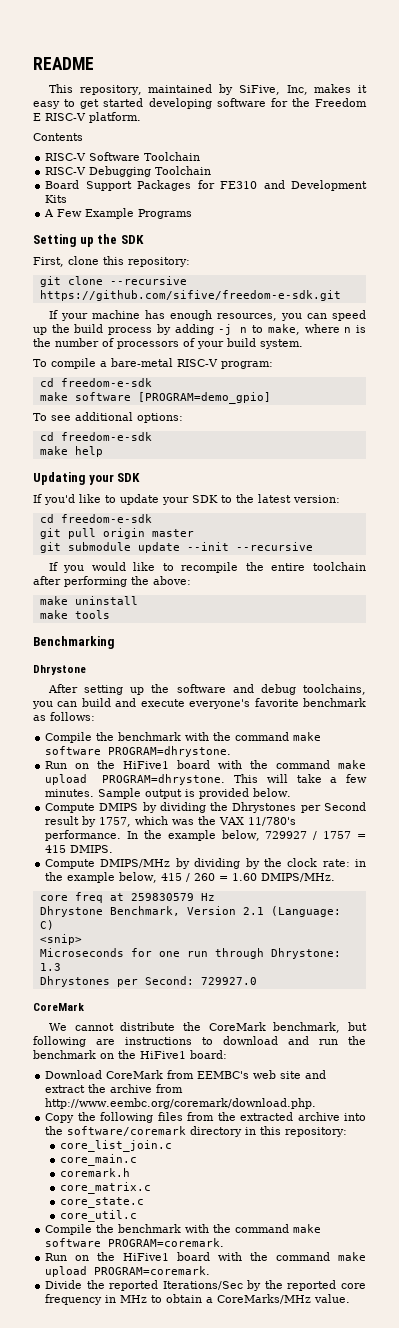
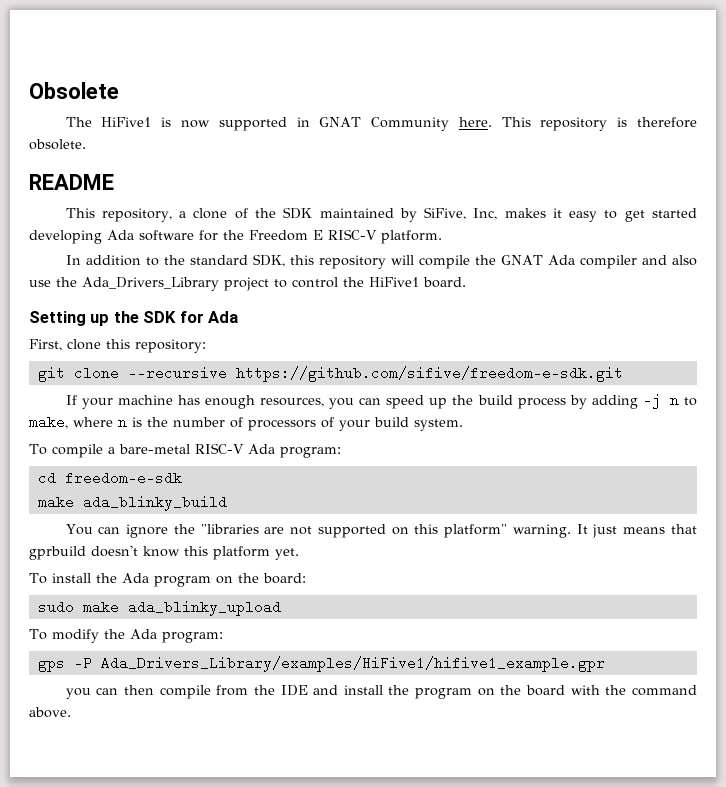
[33,57,94,70] [48,84,142,95] README // This repository, -> [29,82,119,99] [65,117,697,131] [29,139,86,150] [29,174,114,190] [65,207,313,222] Obsolete // The HiFive1 is now supported in GNAT Community here. This repository is therefore obsolete. // README // This repository, a clone of the SDK
(212, 103) none -> [107,230,134,240] Ada
[33,133,83,141] [45,152,201,161] [45,166,212,177] [45,180,367,191] [45,195,68,203] [44,208,193,219] Contents // RISC-V Software Toolchain // RISC-V Debugging Toolchain // Board Support Packages for FE310 and Development Kits // A Few Example Programs -> [65,254,698,269] [29,277,466,291] In addition to the standard SDK, this repository will compile the GNAT Ada compiler and also use the Ada_Drivers_Library project to control the HiFive1 board.
(144, 239) none -> [179,311,239,323] for Ada
(218, 363) none -> [247,444,275,454] Ada
[74,392,271,404] [33,412,183,423] [39,432,152,441] [39,446,103,457] [33,472,141,485] [33,494,340,505] [39,514,152,523] [39,528,194,539] [39,542,313,553] [48,562,366,573] [33,576,191,587] [39,596,138,605] [39,610,110,619] [33,636,114,649] [33,665,86,675] [47,684,366,695] [32,698,366,709] [33,712,95,721] [45,732,322,743] [45,746,232,757] [45,760,367,769] [45,774,368,785] [45,788,292,799] [45,802,366,813] [45,816,297,827] [45,830,367,841] [45,845,114,853] [45,858,367,869] [45,872,336,883] [39,892,215,903] [39,906,341,917] [39,920,54,930] [39,934,82,945] [39,948,341,959] [39,963,61,971] [39,976,257,987] [33,1003,84,1011] [48,1022,367,1033] [33,1036,366,1047] [33,1050,227,1059] [45,1070,327,1079] [45,1084,184,1093] [45,1098,317,1109] [45,1112,367,1123] [45,1126,348,1137] [59,1140,172,1152] [59,1154,137,1166] [59,1168,130,1177] [59,1182,151,1194] [59,1197,144,1208] [59,1210,137,1222] [45,1224,322,1235] [45,1238,225,1247] [45,1252,367,1261] [45,1266,211,1277] [45,1280,366,1291] [45,1294,351,1305] software [PROGRAM=demo_gpio] // To see additional options: // cd freedom-e-sdk // make help // Updating your SDK // If you'd like to update your SDK to the latest version: // cd freedom-e-sdk // git pull origin master // git submodule update --init --recursive // If you would like to recompile the entire toolchain after performing the above: // make uninstall // make tools // Benchmarking // Dhrystone // After setting up the software and debug toolchains, you can build and execute everyone's favorite benchmark as follows: // Compile the benchmark with the command make software PROGRAM=dhrystone. // Run on the HiFive1 board with the command make upload PROGRAM=dhrystone. This will take a few minutes. Sample output is provided below. // Compute DMIPS by dividing the Dhrystones per Second result by 1757, which was the VAX 11/780's performance. In the example below, 729927 / 1757 = 415 DMIPS. // Compute DMIPS/MHz by dividing by the clock rate: in the example below, 415 / 260 = 1.60 DMIPS/MHz. // core freq at 259830579 Hz // Dhrystone Benchmark, Version 2.1 (Language: C) // <snip> // Microseconds for one run through Dhrystone: 1.3 // Dhrystones per Second: 729927.0 // CoreMark // We cannot distribute the CoreMark benchmark, but following are instructions to download and run the benchmark on the HiFive1 board: // Download CoreMark from EEMBC's web site and extract the archive from http://www.eembc.org/coremark/download.php. // Copy the following files from the extracted archive into the software/coremark directory in this repository: // core_list_join.c // core_main.c // coremark.h // core_matrix.c // core_state.c // core_util.c // Compile the benchmark with the command make software PROGRAM=coremark. // Run on the HiFive1 board with the command make upload PROGRAM=coremark. // Divide the reported Iterations/Sec by the reported core frequency in MHz to obtain a CoreMarks/MHz value. -> [82,495,227,511] [65,524,697,538] [29,545,299,560] [29,573,306,587] [37,600,281,616] [29,629,223,643] [37,656,605,672] [65,685,697,699] [29,707,71,718] ada_blinky_build // You can ignore the "libraries are not supported on this platform" warning. It just means that gprbuild doesn't know this platform yet. // To install the Ada program on the board: // sudo make ada_blinky_upload // To modify the Ada program: // gps -P Ada_Drivers_Library/examples/HiFive1/hifive1_example.gpr // you can then compile from the IDE and install the program on the board with the command above.

